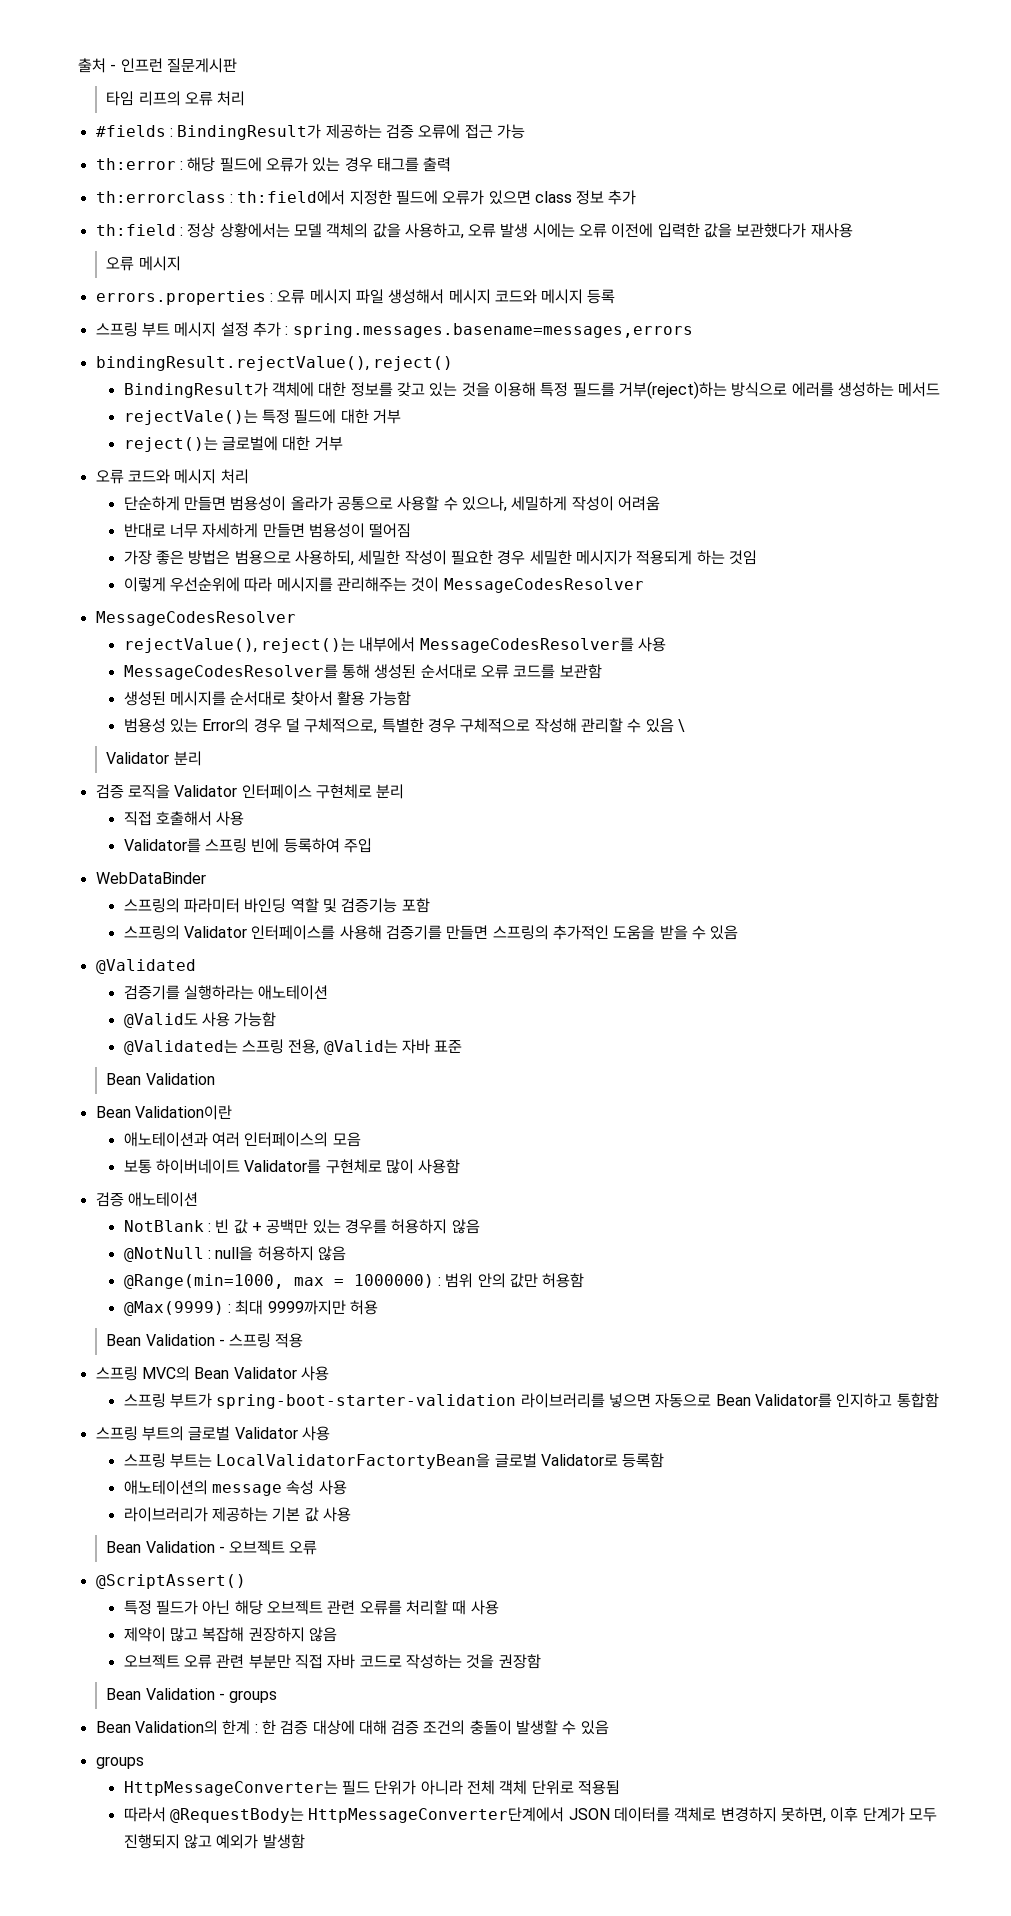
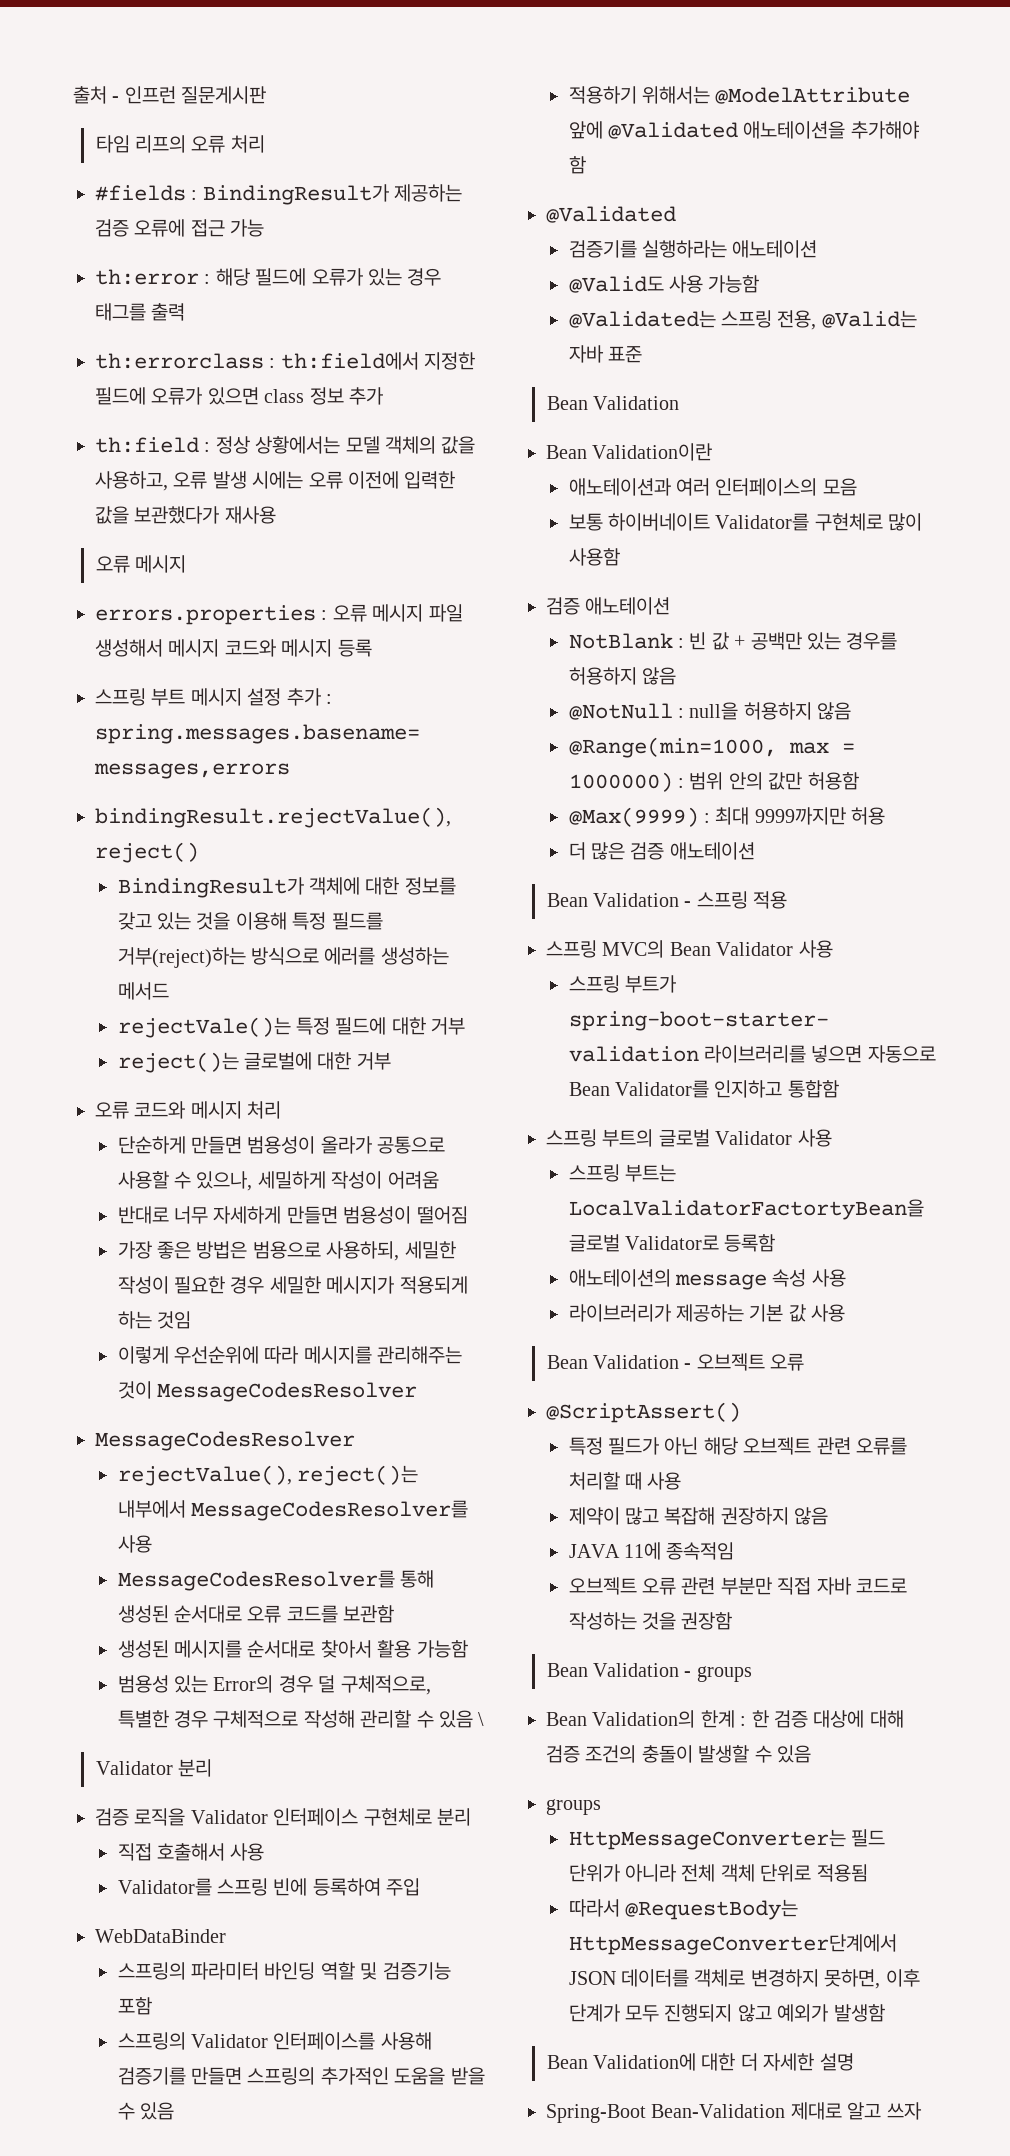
(739, 932) none -> [568,86,911,104] [568,121,919,139] [568,156,586,174] // 적용하기 위해서는 @ModelAttribute 앞에 @Validated 애노테이션을 추가해야 함
(379, 1307) none -> [568,842,755,860] // 더 많은 검증 애노테이션
(338, 1634) none -> [568,1542,735,1560] // JAVA 11에 종속적임
(305, 1841) none -> [546,2053,854,2071] [546,2102,922,2123] // Bean Validation에 대한 더 자세한 설명 // Spring-Boot Bean-Validation 제대로 알고 쓰자

